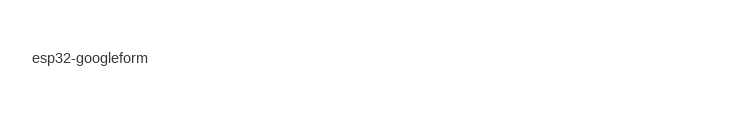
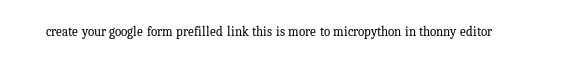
[32,52,148,66] esp32-googleform -> [46,25,493,39] create your google form prefilled link this is more to micropython in thonny editor

